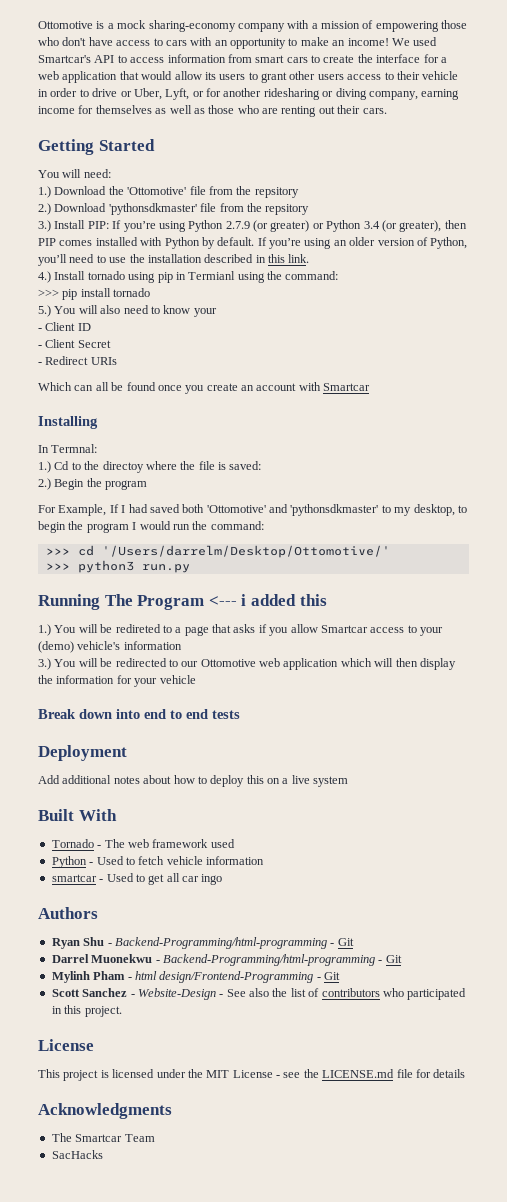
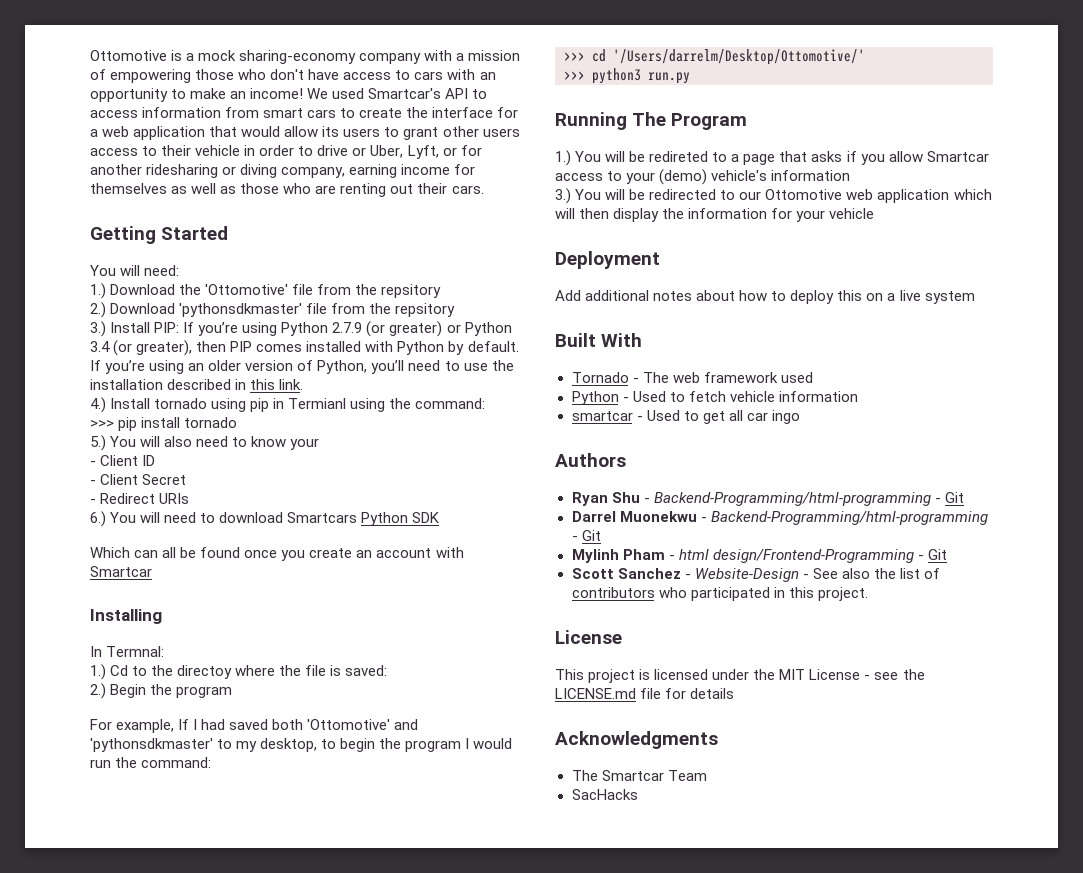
(117, 361) none -> [90,511,440,527] // 6.) You will need to download Smartcars Python SDK
[58,504,107,516] Example, -> [116,719,175,733] example,
[208,594,327,606] <--- i added this -> (748, 121) none
[38,709,240,719] // Break down into end to end tests -> (875, 213) none

